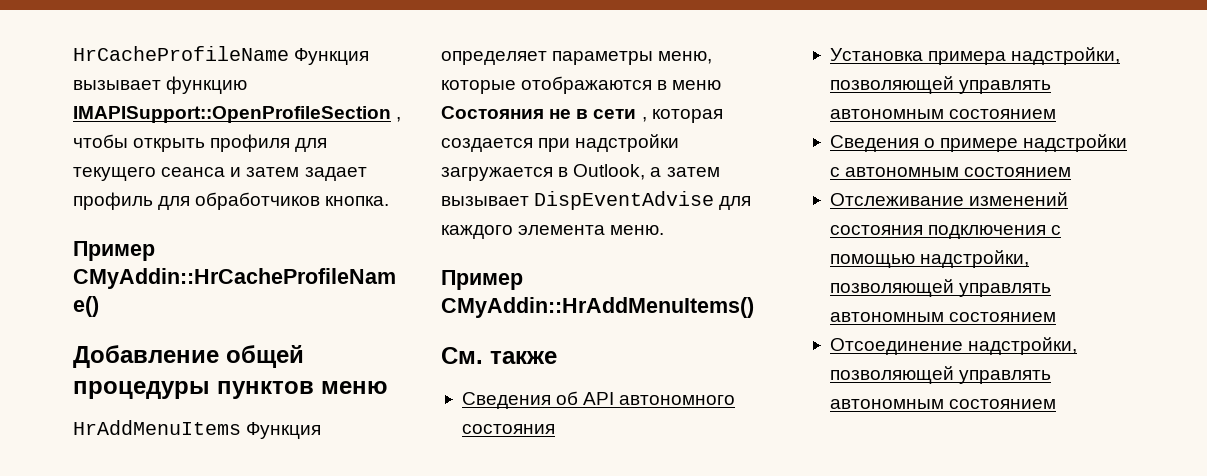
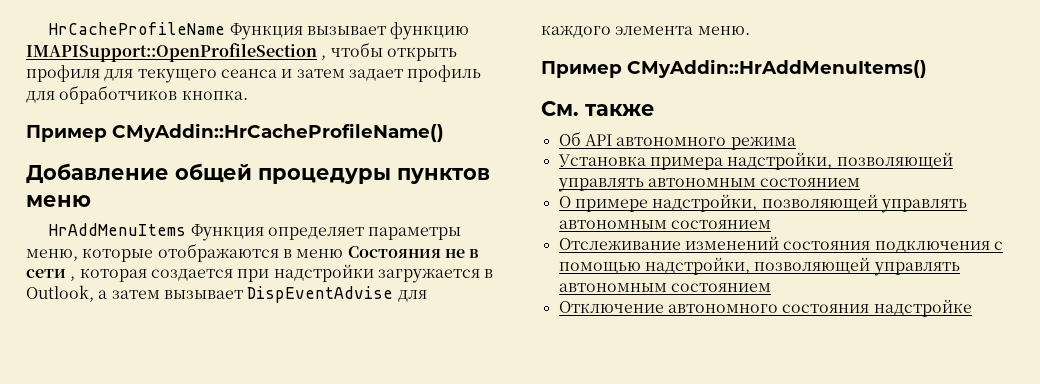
[461,391,579,409] Сведения об -> [558,131,581,146] Об
[461,424,555,434] состояния -> [730,136,796,150] режима
[829,134,1128,152] [829,167,840,177] Сведения о примере надстройки с -> [558,194,967,213] О примере надстройки, позволяющей управлять
[829,337,1078,355] [829,366,1052,384] [829,399,1057,409] Отсоединение надстройки, позволяющей управлять автономным состоянием -> [558,299,972,317] Отключение автономного состояния надстройке

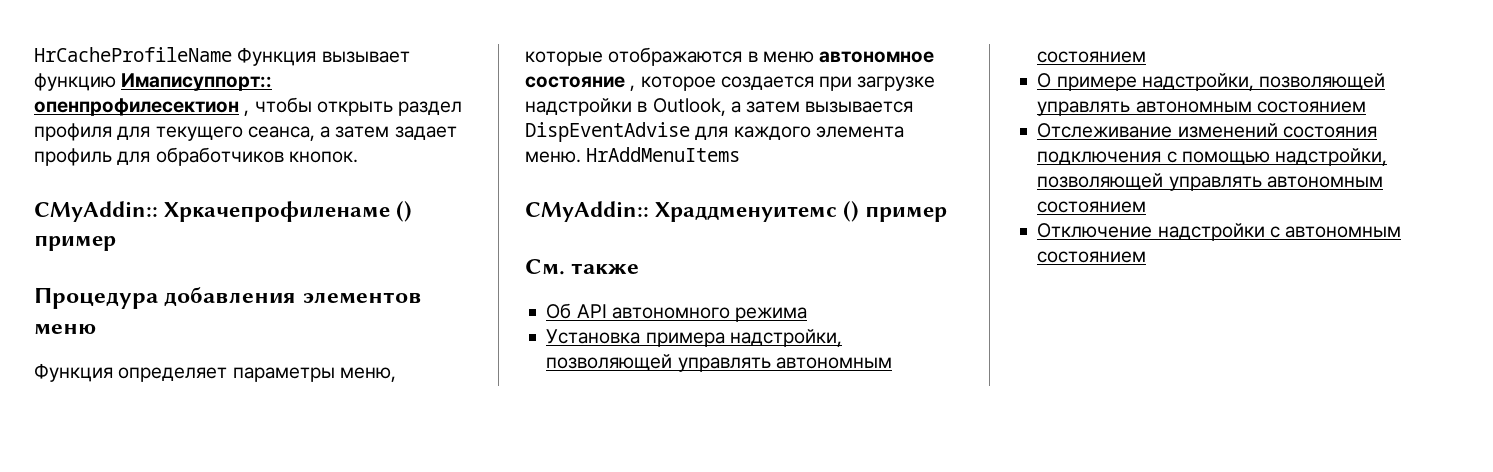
[26,43,317,62] IMAPISupport::OpenProfileSection -> [121,73,273,91] [34,98,239,116] Имаписуппорт:: опенпрофилесектион
(457, 54) none -> [398,101,463,116] раздел
[220,69,293,78] сеанса и -> [247,126,331,141] сеанса, а
[181,90,248,100] [26,123,444,142] [26,163,490,184] кнопка. // Пример CMyAddin::HrCacheProfileName() // Добавление общей процедуры пунктов -> [288,151,358,163] [34,201,413,222] [34,235,116,251] [34,287,422,309] кнопок. // CMyAddin:: Хркачепрофиленаме () пример // Процедура добавления элементов
[49,223,187,236] HrAddMenuItems -> (96, 329) none
[347,246,479,258] [26,264,480,283] Состояния не в сети , которая создается при надстройки загружается -> [819,51,935,63] [525,76,936,91] [525,98,632,116] автономное состояние , которое создается при загрузке надстройки
[163,290,243,299] вызывает -> [805,101,914,113] вызывается
[541,59,927,78] // Пример CMyAddin::HrAddMenuItems() -> [586,147,741,162] [525,201,948,222] HrAddMenuItems // CMyAddin:: Храддменуитемс () пример
[667,299,972,317] автономного состояния надстройке -> [1157,223,1402,241] [1037,251,1147,263] надстройки с автономным состоянием

